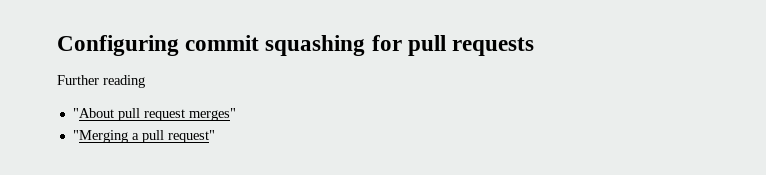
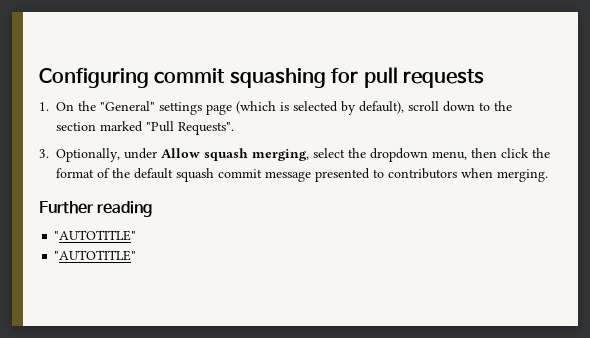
[57,75,145,88] [72,108,236,121] [72,130,215,143] Further reading // "About pull request merges" // "Merging a pull request" -> [39,101,512,115] [56,121,234,135] [39,148,550,162] [56,168,548,182] [39,201,153,217] [54,230,137,241] [54,250,137,261] 1. On the "General" settings page (which is selected by default), scroll down to the section marked "Pull Requests". // 3. Optionally, under Allow squash merging, select the dropdown menu, then click the format of the default squash commit message presented to contributors when merging. // Further reading // "AUTOTITLE" // "AUTOTITLE"

